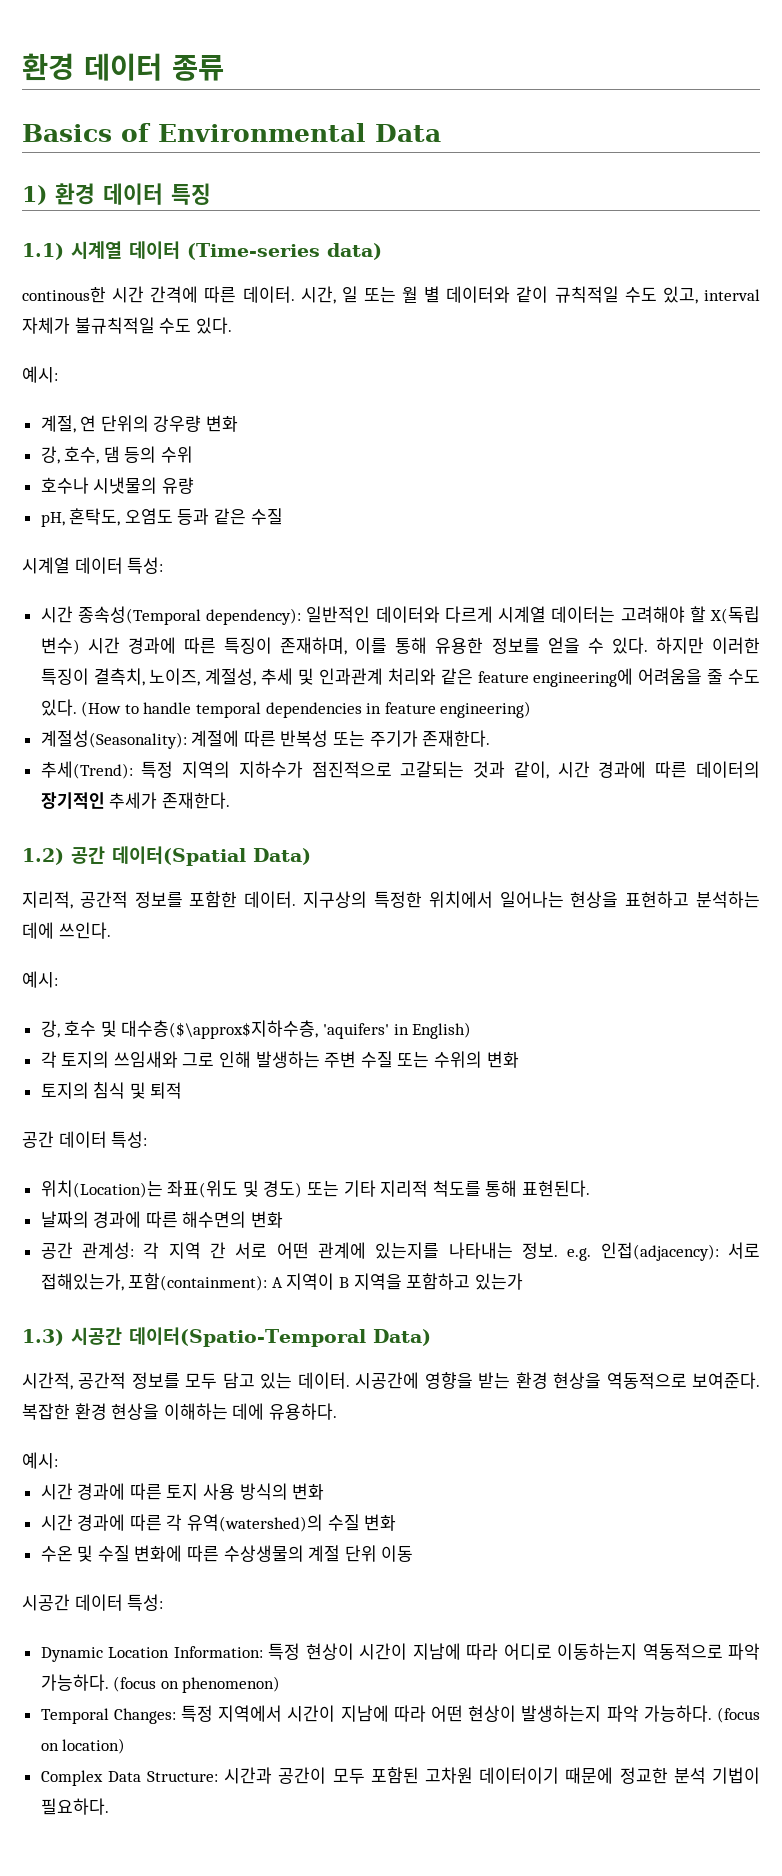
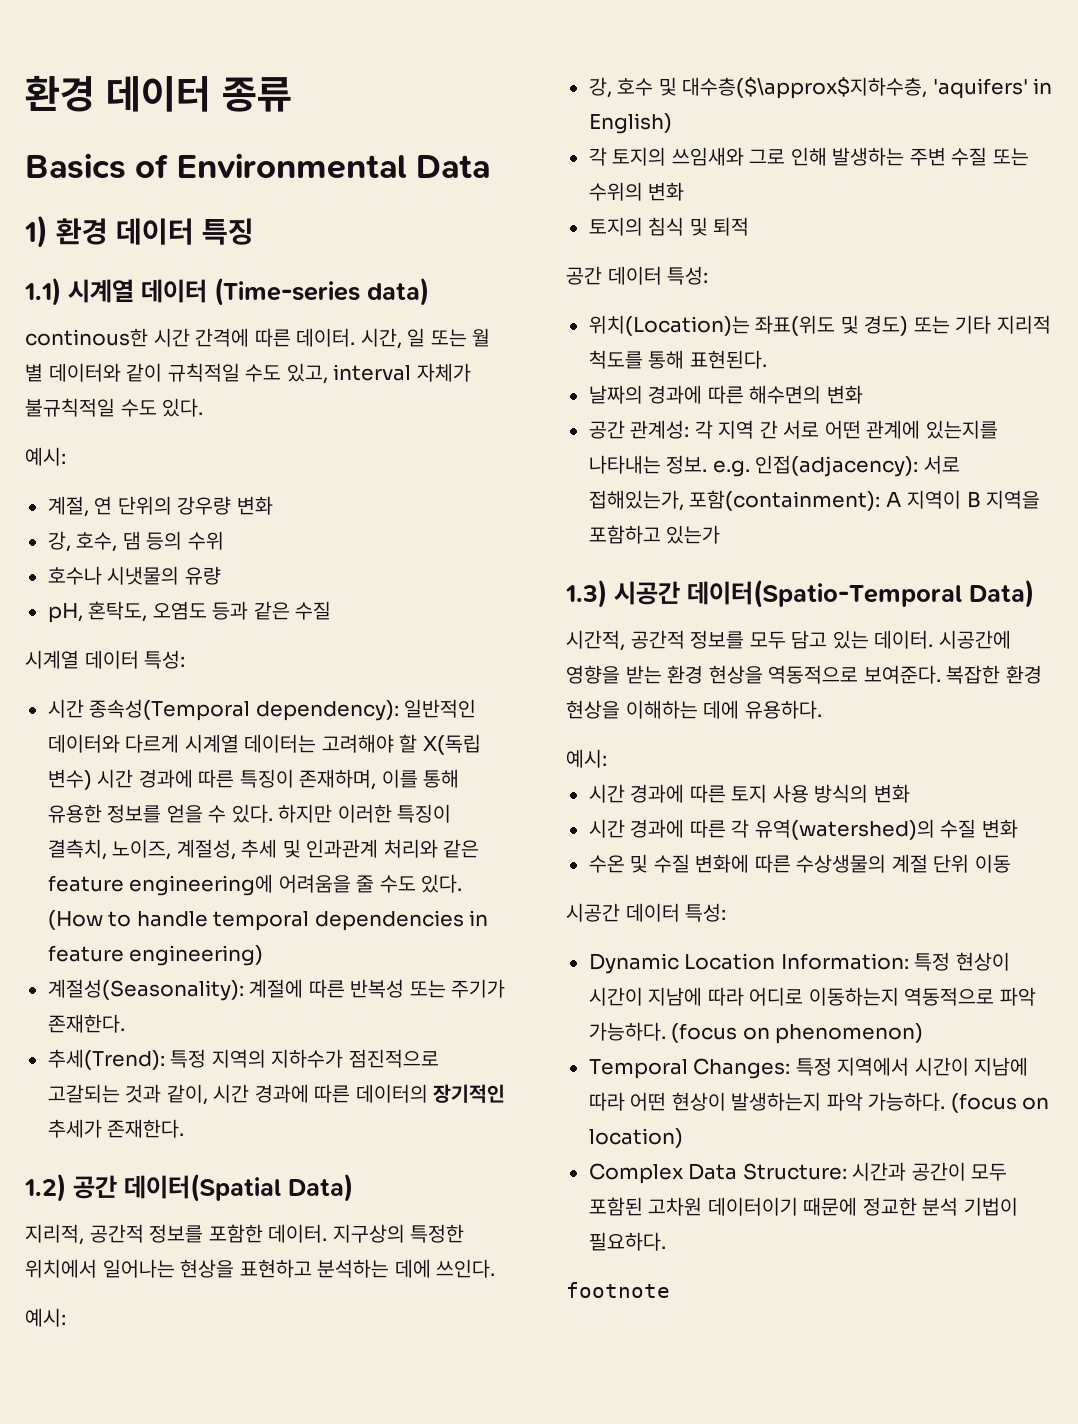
(109, 1806) none -> [566,1282,670,1298] // footnote

